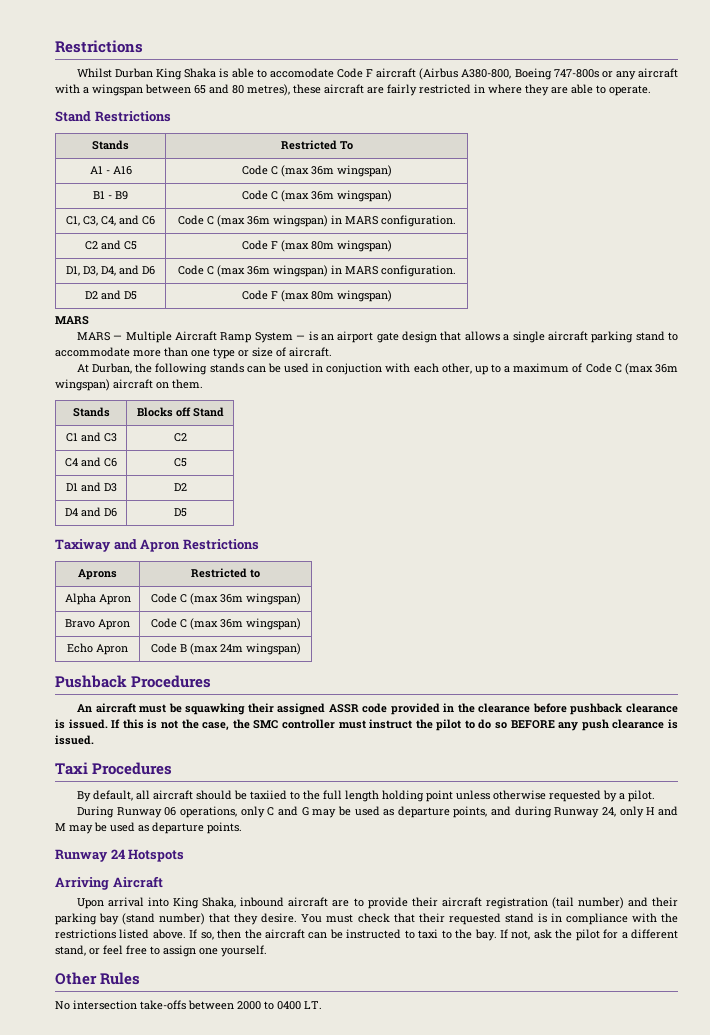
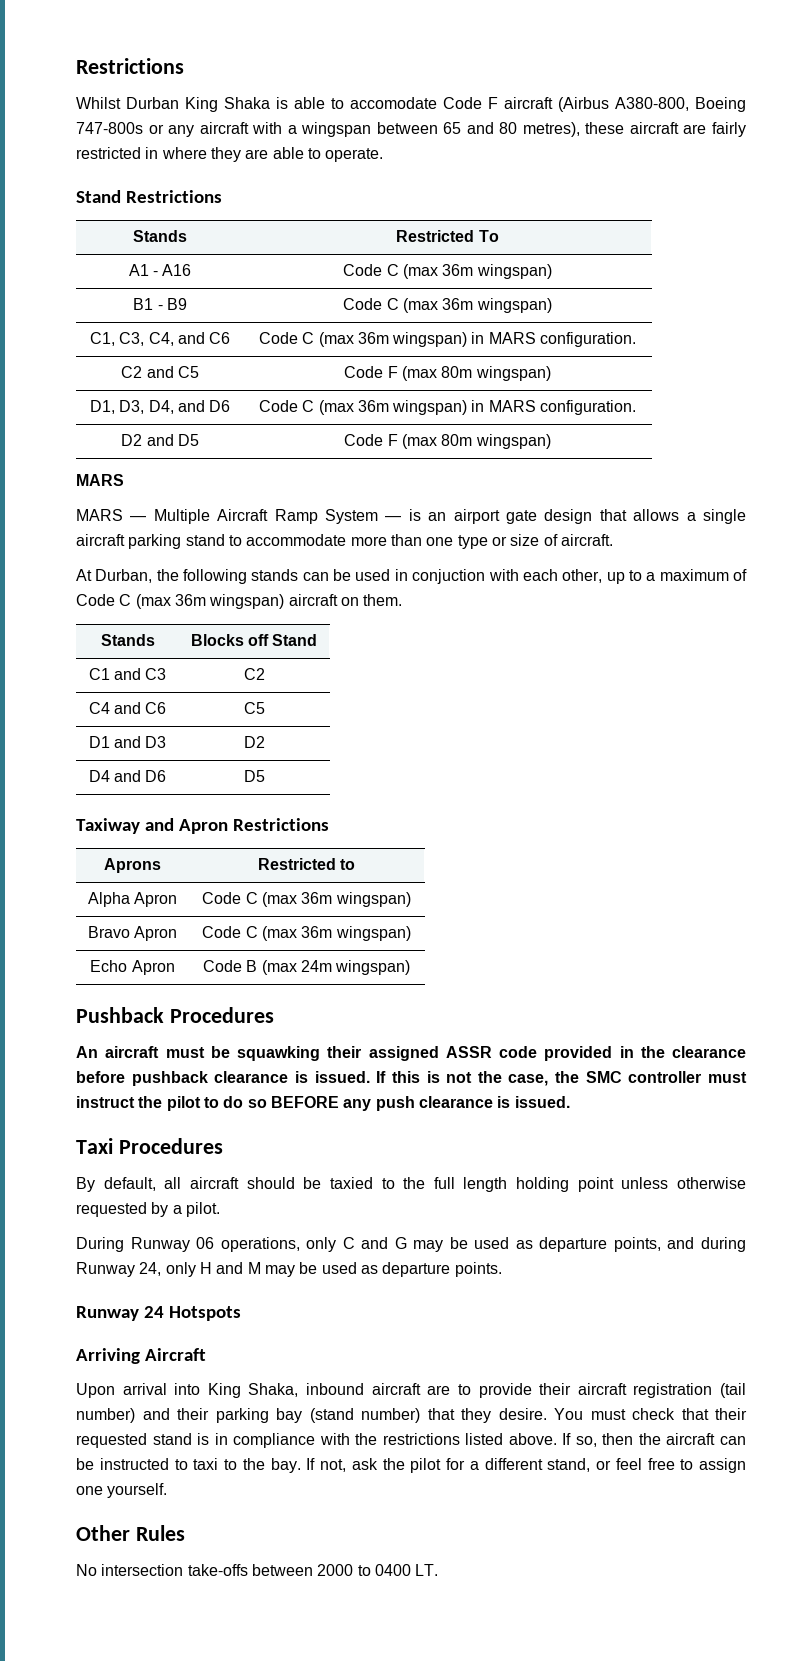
[250,790,288,800] taxiied -> [329,1177,373,1189] taxied

